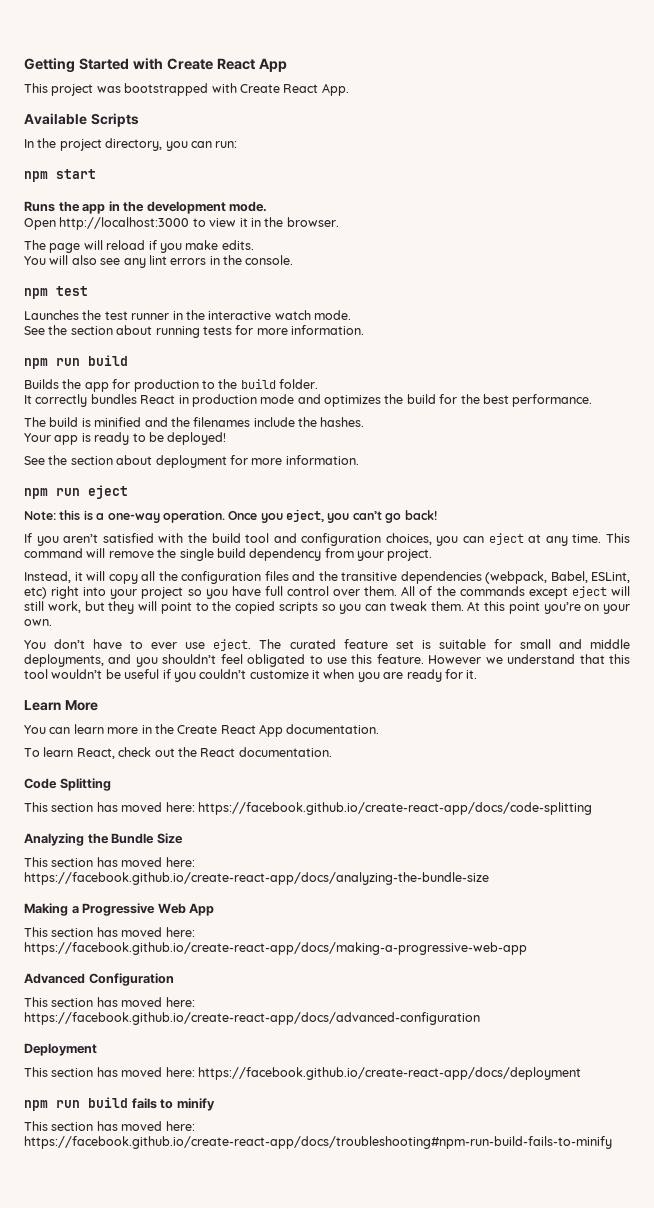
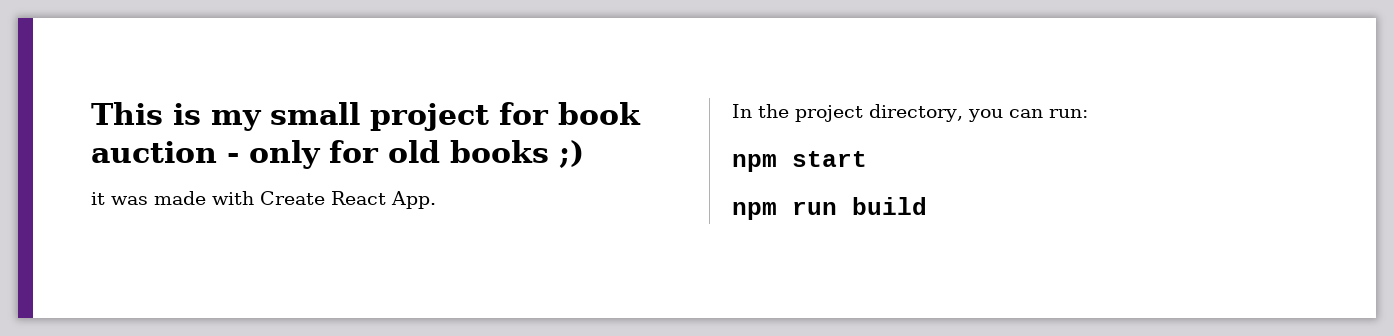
[24,58,287,73] [24,83,209,96] Getting Started with Create React App // This project was bootstrapped -> [91,102,641,131] [91,140,584,169] [91,191,206,205] This is my small project for book auction - only for old books ;) // it was made
[24,113,139,127] // Available Scripts -> (436, 200) none
[24,201,268,214] [24,217,339,230] [24,240,254,253] [24,255,294,268] [24,286,88,299] [24,310,351,320] [24,325,364,338] [24,355,128,369] [24,379,318,392] [24,394,593,407] [24,417,365,427] [24,432,227,445] [24,455,359,468] [24,485,128,499] [24,509,437,523] [24,533,630,546] [24,548,433,561] [24,571,630,584] [24,586,630,599] [24,601,630,614] [24,619,52,626] [24,639,630,651] [24,654,631,667] [24,669,478,682] [24,700,98,711] [24,724,380,737] [24,747,332,759] [24,778,111,791] [24,802,592,815] [24,833,183,846] [24,857,195,867] [24,872,489,885] [24,903,215,916] [24,927,195,937] [24,942,527,955] [24,973,174,986] [24,997,195,1007] [24,1012,480,1025] [24,1043,97,1056] [24,1067,581,1080] [24,1097,215,1111] [24,1121,195,1131] [24,1136,612,1149] Runs the app in the development mode. // Open http://localhost:3000 to view it in the browser. // The page will reload if you make edits. // You will also see any lint errors in the console. // npm test // Launches the test runner in the interactive watch mode. // See the section about running tests for more information. // npm run build // Builds the app for production to the build folder. // It correctly bundles React in production mode and optimizes the build for the best performance. // The build is minified and the filenames include the hashes. // Your app is ready to be deployed! // See the section about deployment for more information. // npm run eject // Note: this is a one-way operation. Once you eject, you can’t go back! // If you aren’t satisfied with the build tool and configuration choices, you can eject at any time. This command will remove the single build dependency from your project. // Instead, it will copy all the configuration files and the transitive dependencies (webpack, Babel, ESLint, etc) right into your project so you have full control over them. All of the commands except eject will still work, but they will point to the copied scripts so you can tweak them. At this point you’re on your own. // You don’t have to ever use eject. The curated feature set is suitable for small and middle deployments, and you shouldn’t feel obligated to use this feature. However we understand that this tool wouldn’t be useful if you couldn’t customize it when you are ready for it. // Learn More // You can learn more in the Create React App documentation. // To learn React, check out the React documentation. // Code Splitting // This section has moved here: https://facebook.github.io/create-react-app/docs/code-splitting // Analyzing the Bundle Size // This section has moved here: https://facebook.github.io/create-react-app/docs/analyzing-the-bundle-size // Making a Progressive Web App // This section has moved here: https://facebook.github.io/create-react-app/docs/making-a-progressive-web-app // Advanced Configuration // This section has moved here: https://facebook.github.io/create-react-app/docs/advanced-configuration // Deployment // This section has moved here: https://facebook.github.io/create-react-app/docs/deployment // npm run build fails to minify // This section has moved here: https://facebook.github.io/create-react-app/docs/troubleshooting#npm-run-build-fails-to-minify -> [732,197,927,220] npm run build

